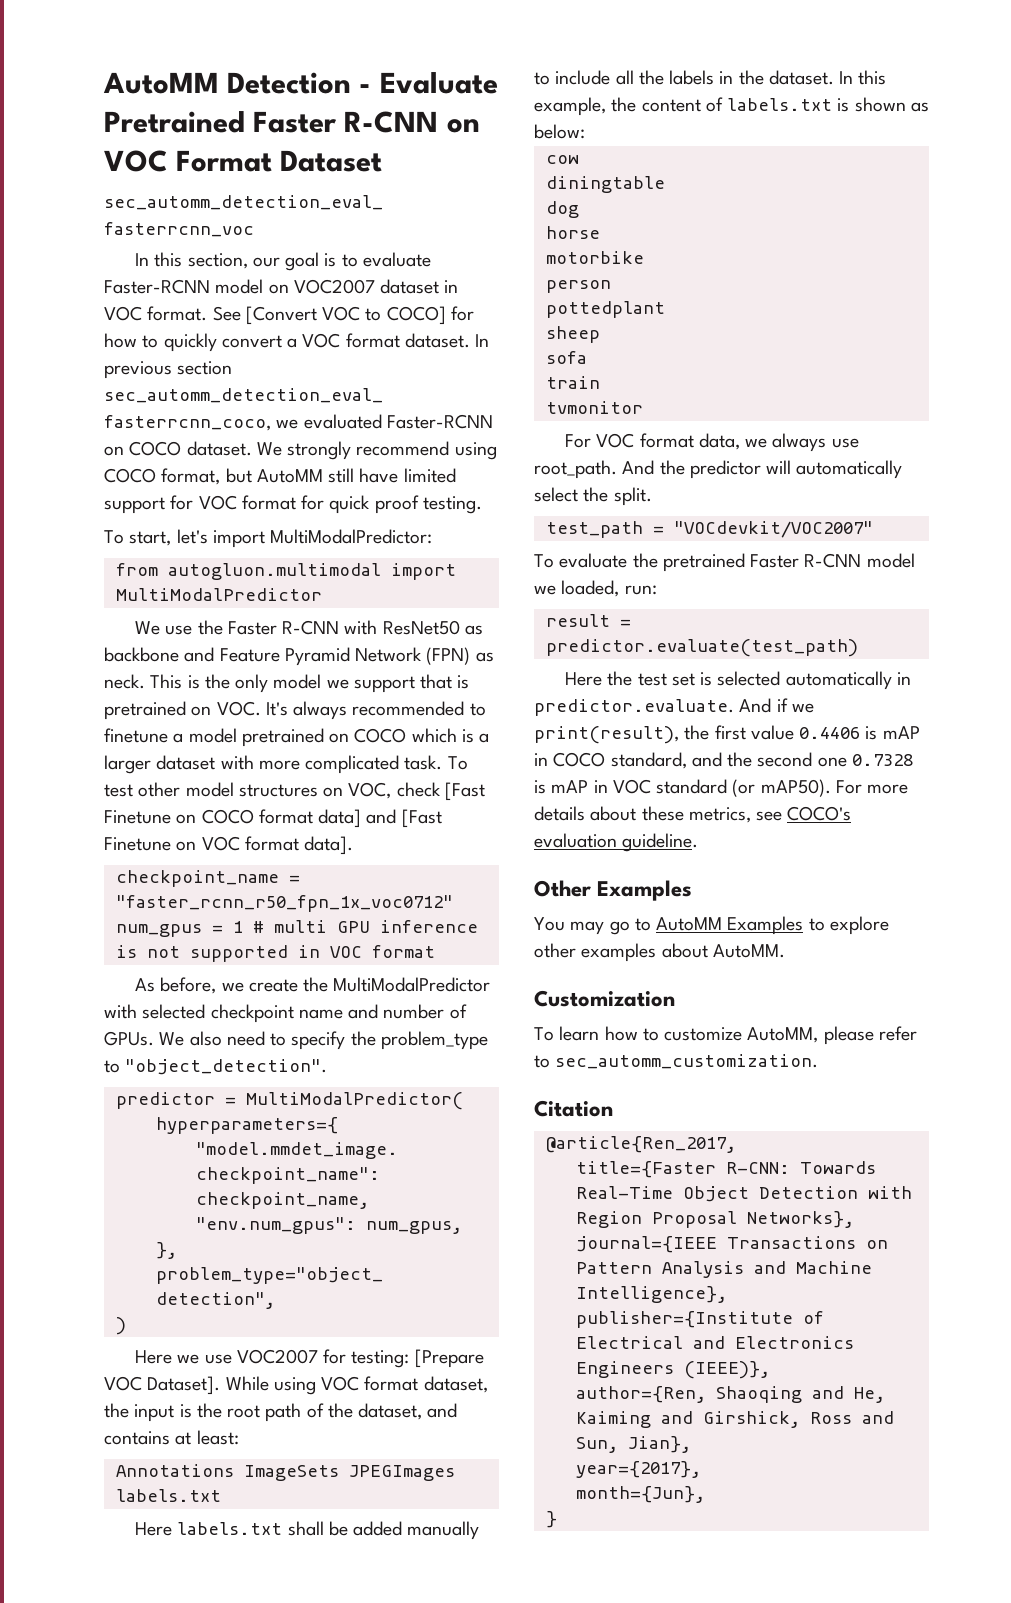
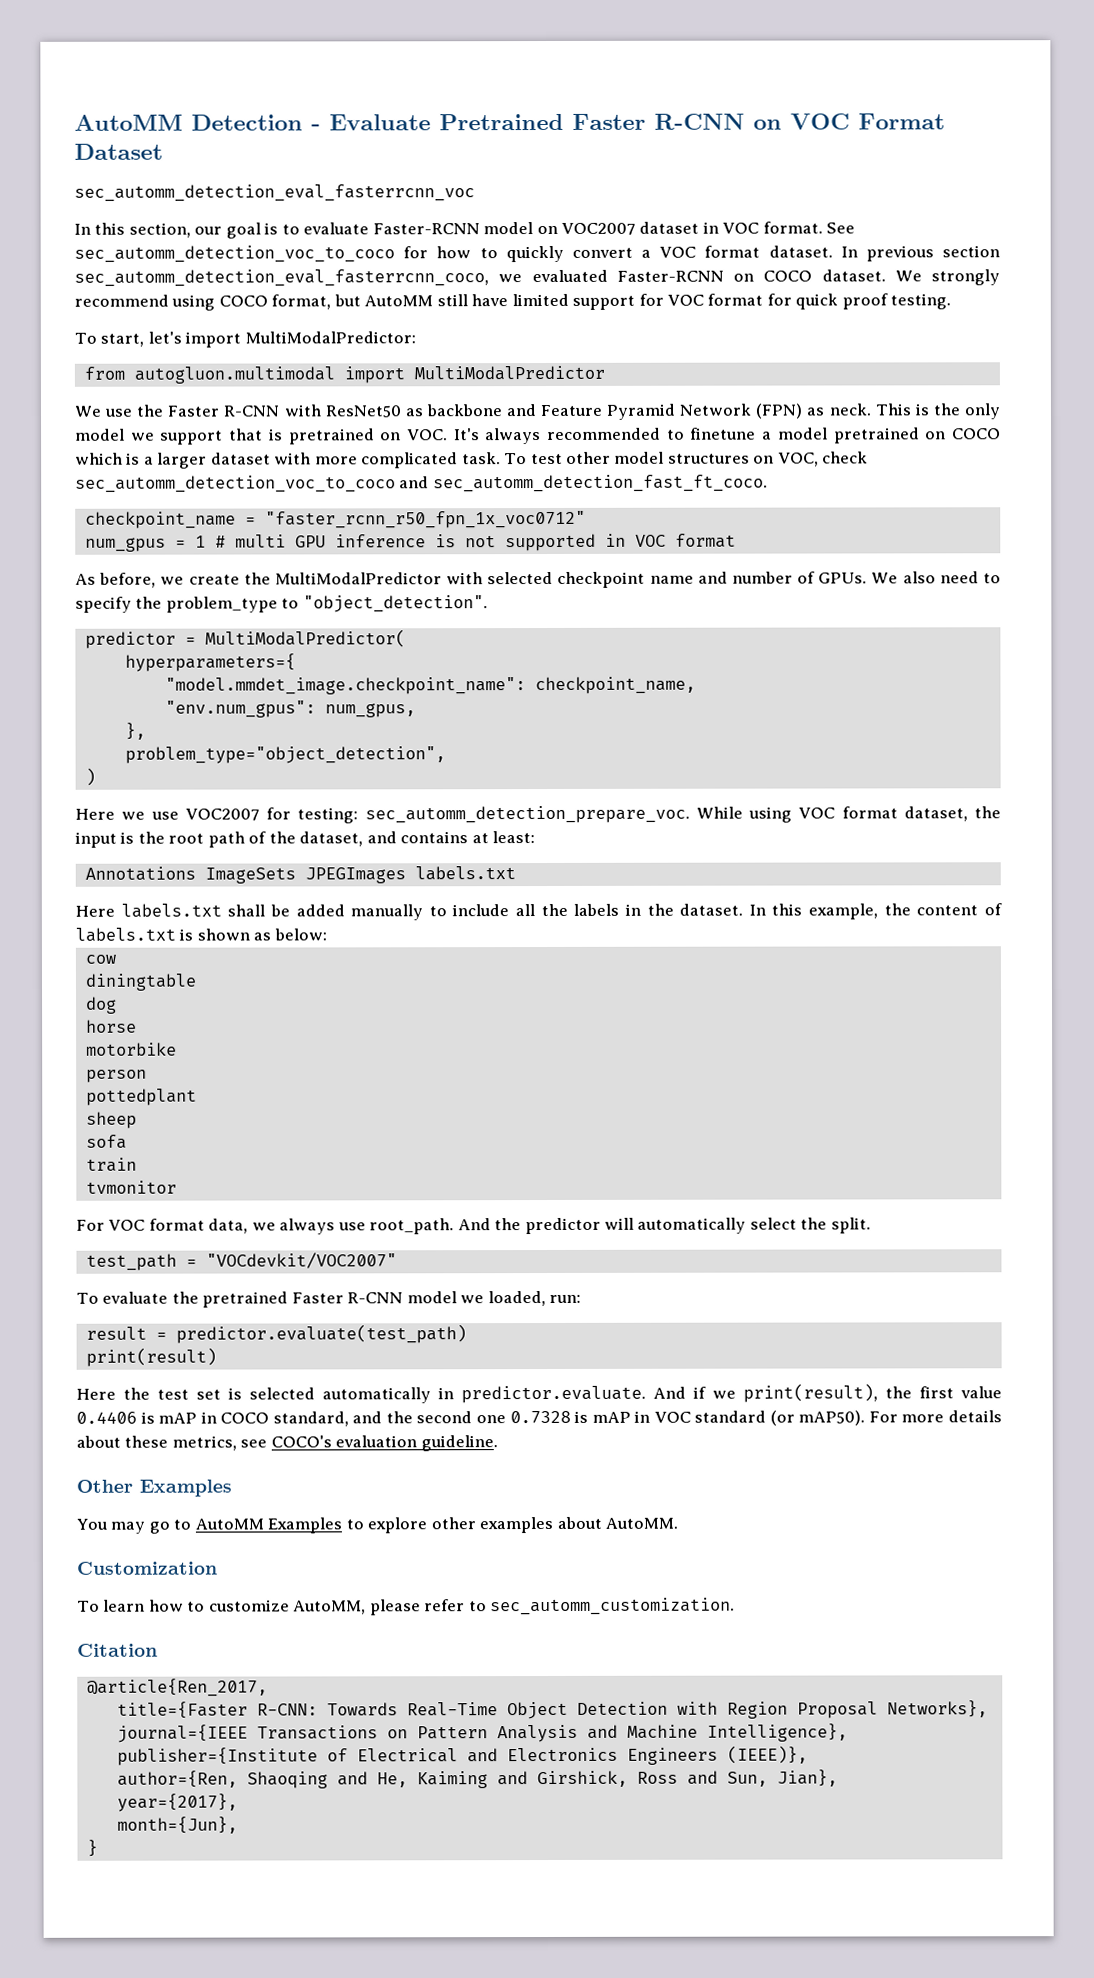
[245,306,446,325] [Convert VOC to COCO] -> [74,245,395,263] sec_automm_detection_voc_to_coco
[444,782,485,801] [104,809,442,828] [104,836,354,855] [Fast Finetune on COCO format data] and [Fast Finetune on VOC format data]. -> [75,474,768,493] sec_automm_detection_voc_to_coco and sec_automm_detection_fast_ft_coco.
[414,1349,484,1368] [104,1376,221,1395] [Prepare VOC Dataset]. -> [364,805,690,824] sec_automm_detection_prepare_voc.
(858, 648) none -> [85,1347,217,1367] // print(result)

